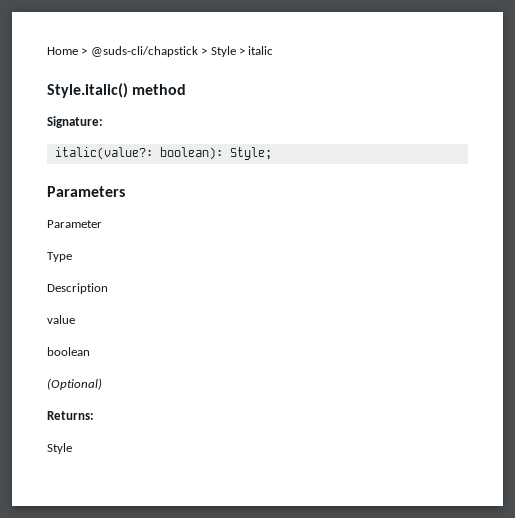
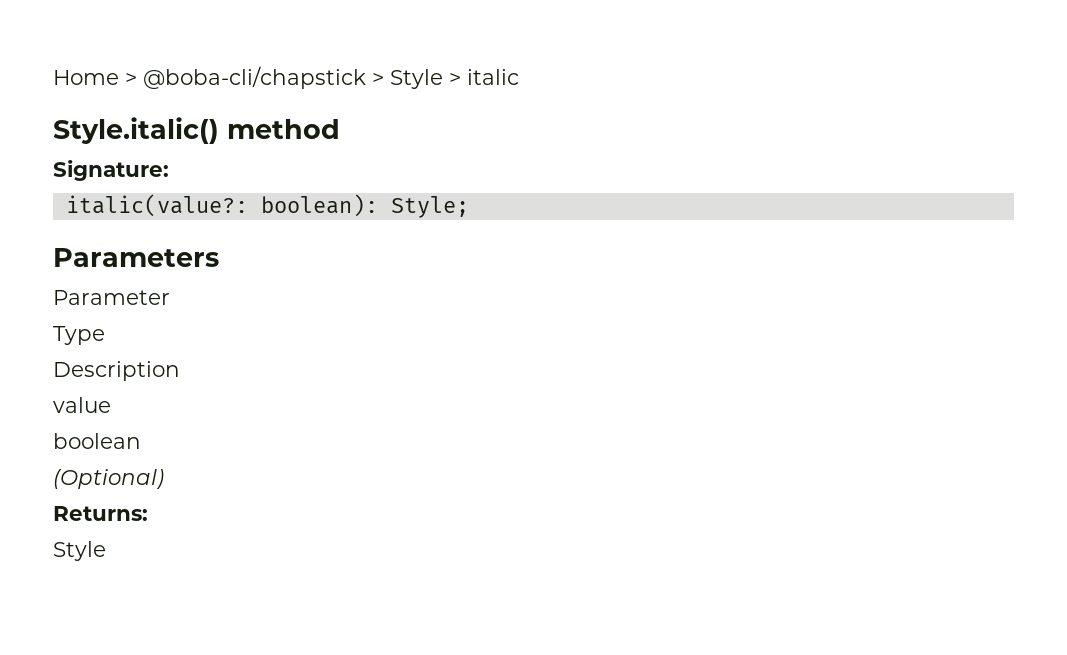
[90,46,198,57] @suds-cli/chapstick -> [143,66,366,89] @boba-cli/chapstick

